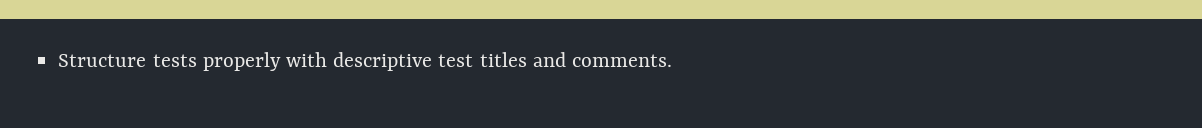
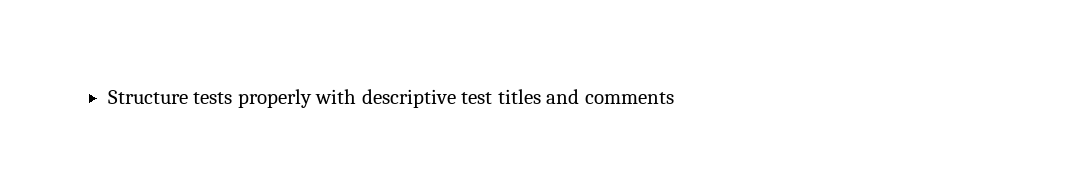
[571,54,672,67] comments. -> [584,92,674,104] comments

